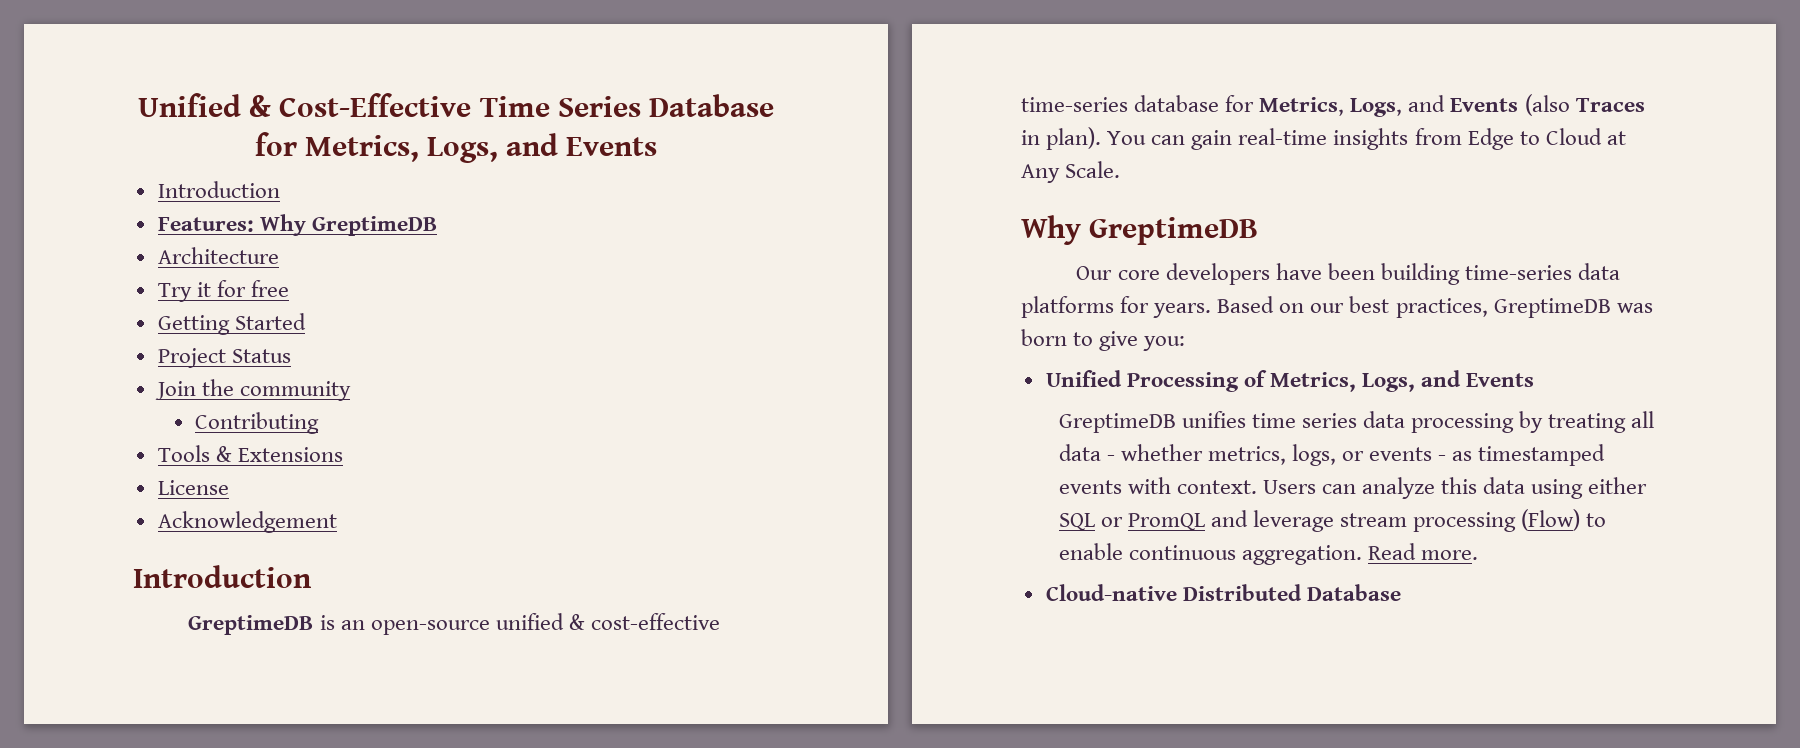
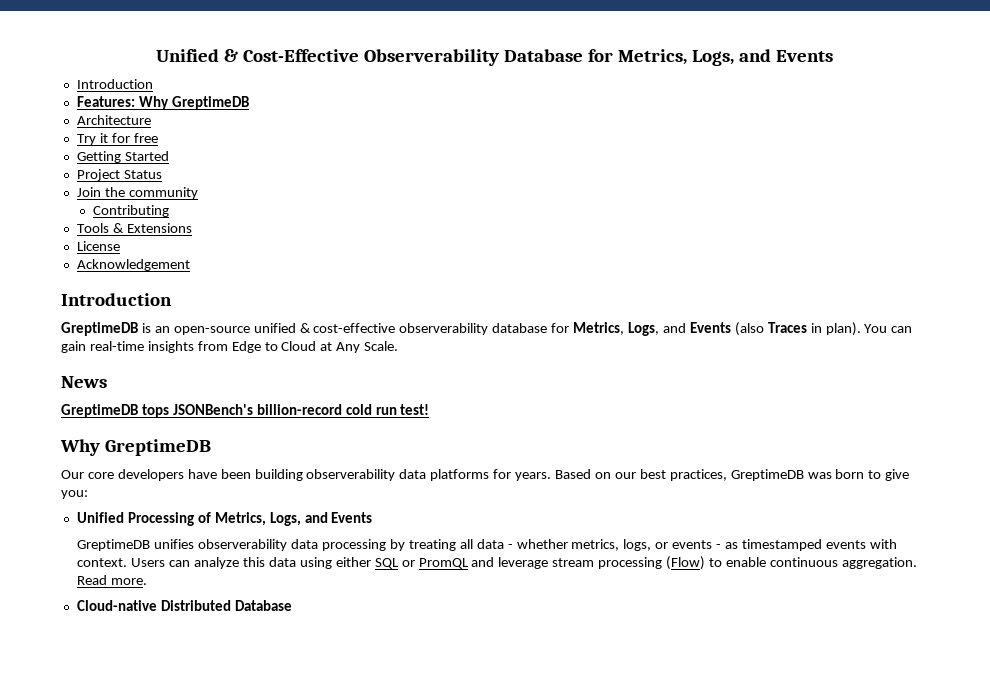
[479,96,641,117] Time Series -> [364,49,500,66] Observerability
[1021,97,1128,112] time-series -> [399,323,489,335] observerability
(1121, 169) none -> [61,376,107,388] [61,404,430,418] // News // GreptimeDB tops JSONBench's billion-record cold run test!
[1464,265,1572,280] time-series -> [306,469,396,481] observerability
[1251,413,1357,428] time series -> [198,539,288,551] observerability

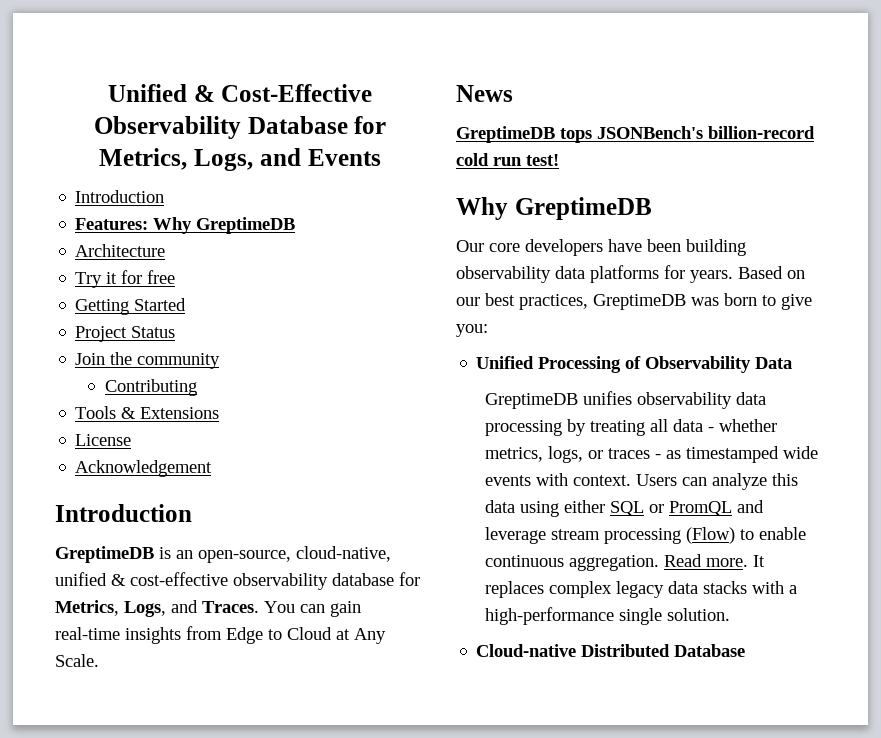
[364,49,500,66] Observerability -> [93,116,241,139] Observability
[173,326,250,335] open-source -> [198,546,391,563] open-source, cloud-native,
[399,323,489,335] observerability -> [233,573,328,590] observability
[689,322,861,336] Events (also Traces in plan). -> [202,601,259,613] Traces.
[306,469,396,481] observerability -> [456,266,551,283] observability
[214,512,373,526] Metrics, Logs, and Events -> [645,356,793,373] Observability Data
[198,539,288,551] observerability -> [637,392,733,409] observability
[672,540,713,549] events -> [608,448,651,459] traces
(822, 545) none -> [783,446,819,459] wide
(148, 581) none -> [753,555,766,567] [485,581,798,598] [485,607,731,625] It replaces complex legacy data stacks with a high-performance single solution.

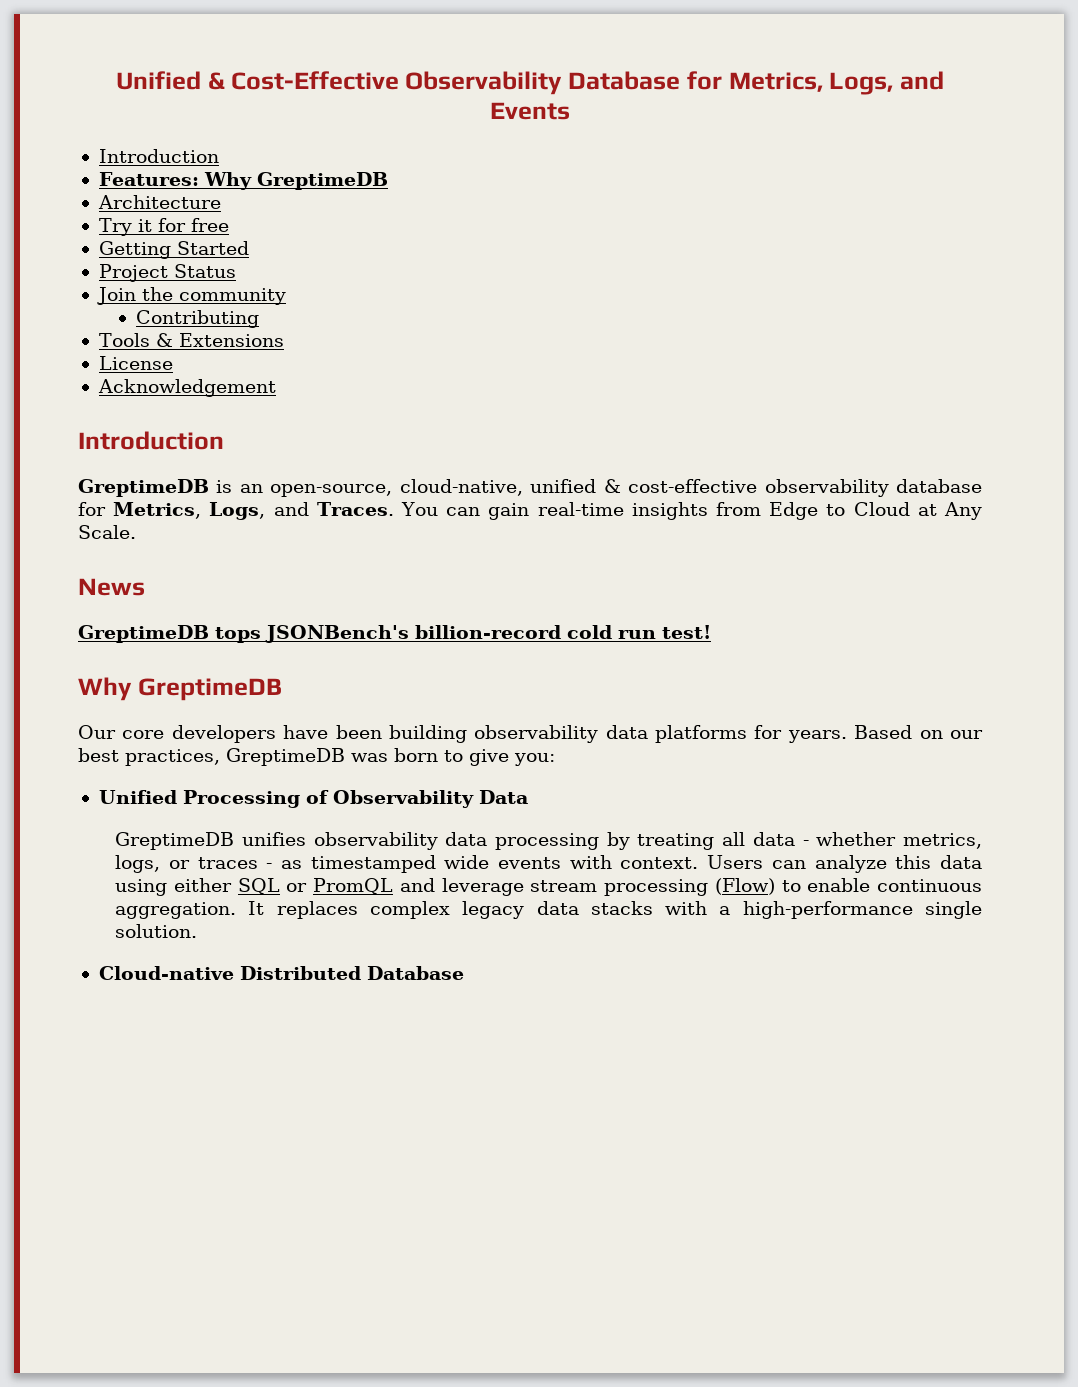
[664,554,749,567] Read more. -> (237, 910) none

